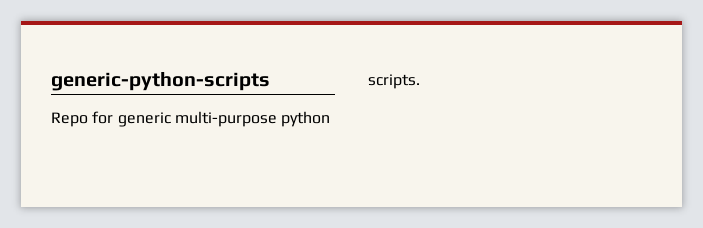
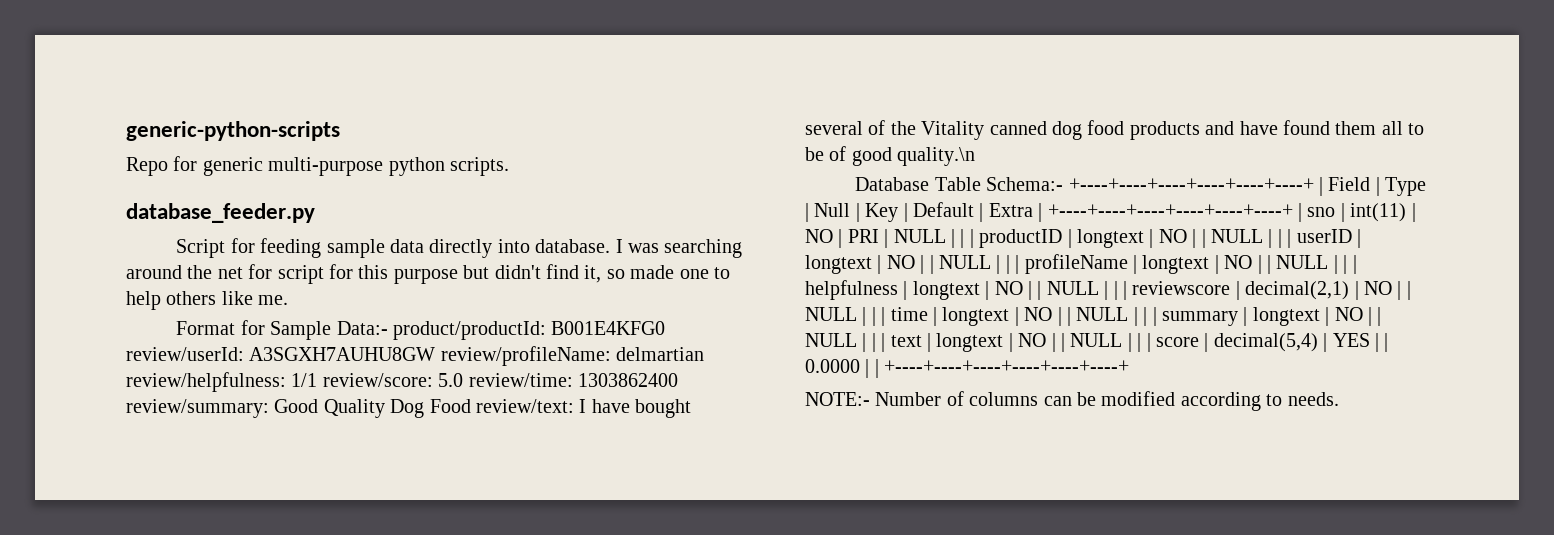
(420, 81) none -> [126,203,315,223] [176,238,743,258] [126,264,730,284] [126,291,289,310] [176,320,666,340] [126,346,705,366] [126,372,678,392] [126,399,692,418] [805,120,1425,140] [805,146,976,166] [855,177,1427,196] [805,202,1416,222] [805,229,1361,248] [805,254,1357,274] [805,280,1411,300] [805,307,1382,326] [805,333,1389,352] [805,359,1130,378] [805,391,1339,411] // database_feeder.py // Script for feeding sample data directly into database. I was searching around the net for script for this purpose but didn't find it, so made one to help others like me. // Format for Sample Data:- product/productId: B001E4KFG0 review/userId: A3SGXH7AUHU8GW review/profileName: delmartian review/helpfulness: 1/1 review/score: 5.0 review/time: 1303862400 review/summary: Good Quality Dog Food review/text: I have bought several of the Vitality canned dog food products and have found them all to be of good quality.\n // Database Table Schema:- +----+----+----+----+----+----+ | Field | Type | Null | Key | Default | Extra | +----+----+----+----+----+----+ | sno | int(11) | NO | PRI | NULL | | | productID | longtext | NO | | NULL | | | userID | longtext | NO | | NULL | | | profileName | longtext | NO | | NULL | | | helpfulness | longtext | NO | | NULL | | | reviewscore | decimal(2,1) | NO | | NULL | | | time | longtext | NO | | NULL | | | summary | longtext | NO | | NULL | | | text | longtext | NO | | NULL | | | score | decimal(5,4) | YES | | 0.0000 | | +----+----+----+----+----+----+ // NOTE:- Number of columns can be modified according to needs.

